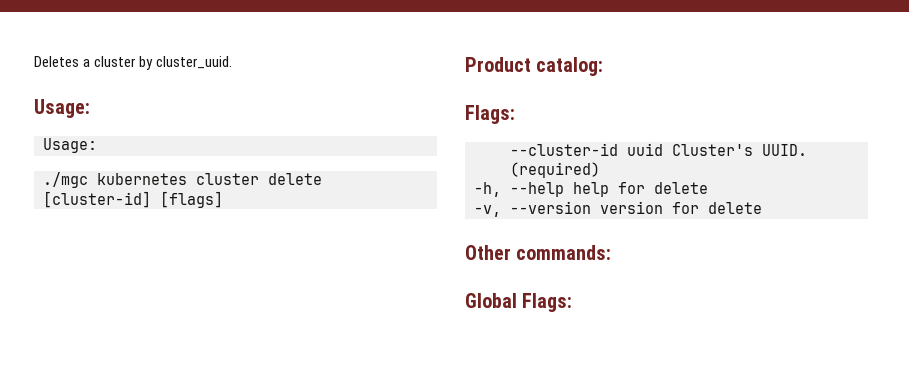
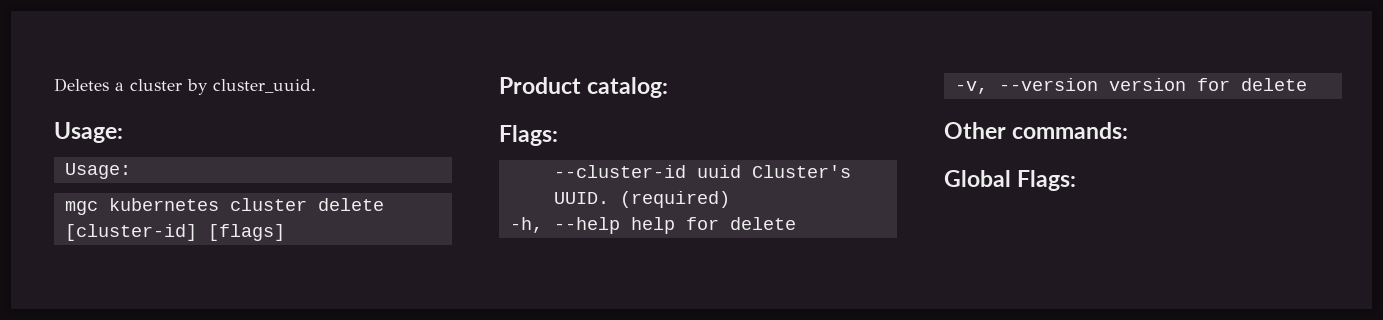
[43,172,88,188] ./mgc -> [64,201,98,215] mgc

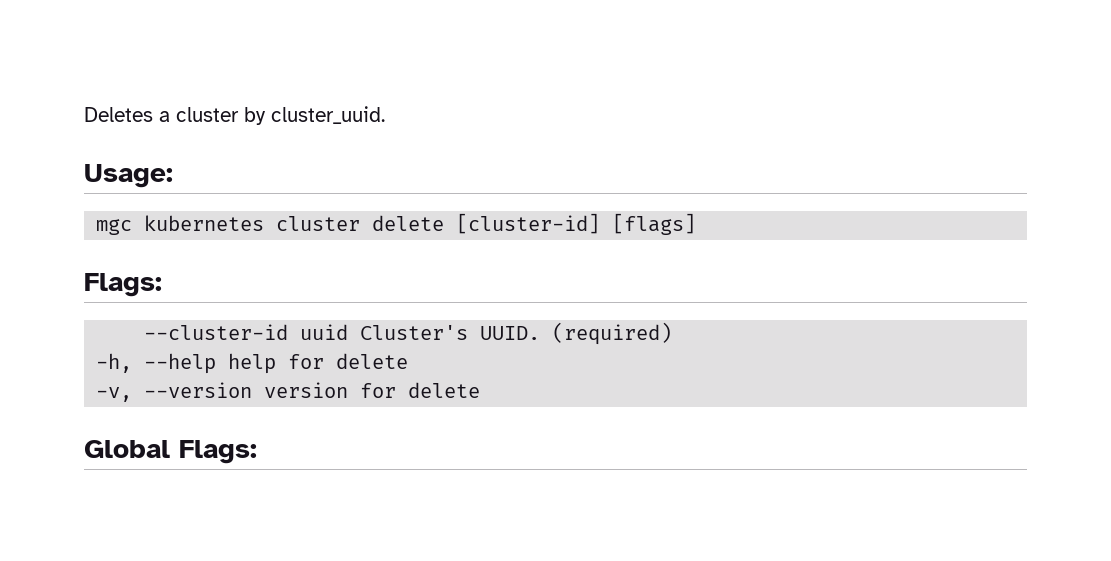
[64,163,131,179] // Usage: -> (173, 176) none
[499,77,669,98] // Product catalog: -> (697, 224) none
[944,122,1129,139] // Other commands: -> (481, 390) none

